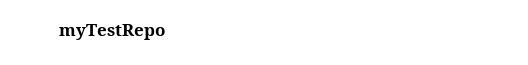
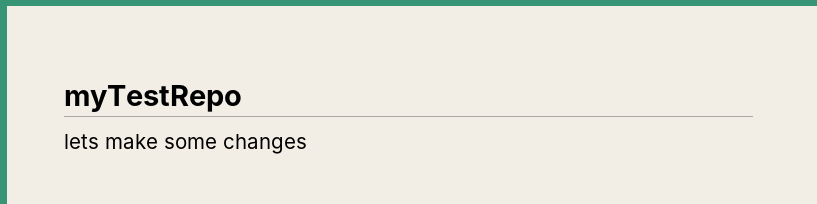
(165, 32) none -> [64,134,307,154] // lets make some changes

